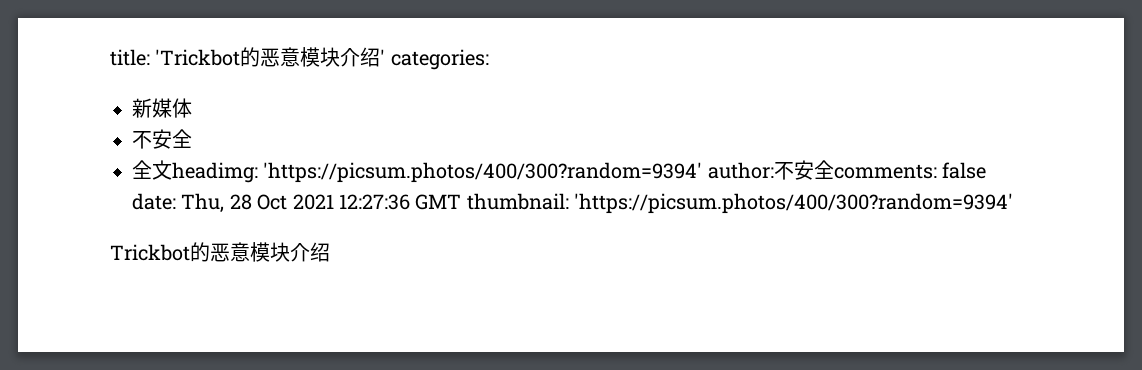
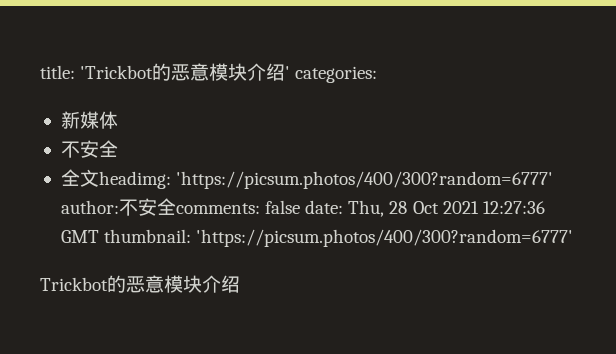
[263,162,703,183] 'https://picsum.photos/400/300?random=9394' -> [176,171,554,189] 'https://picsum.photos/400/300?random=6777'
[574,193,1014,214] 'https://picsum.photos/400/300?random=9394' -> [196,229,574,247] 'https://picsum.photos/400/300?random=6777'

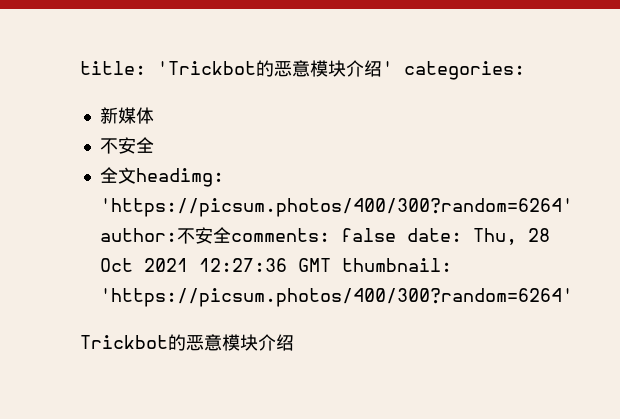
[176,171,554,189] 'https://picsum.photos/400/300?random=6777' -> [99,198,573,217] 'https://picsum.photos/400/300?random=6264'
[196,229,574,247] 'https://picsum.photos/400/300?random=6777' -> [99,288,573,307] 'https://picsum.photos/400/300?random=6264'

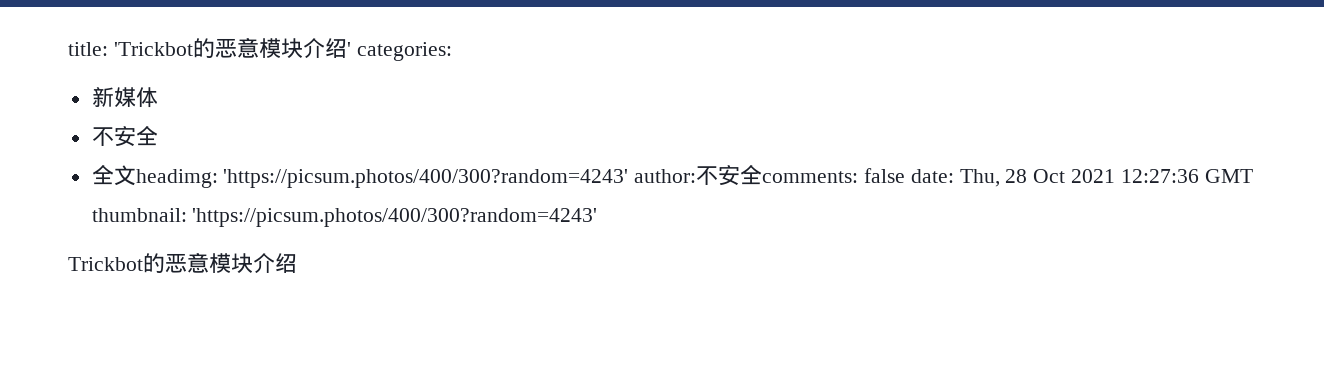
[99,198,573,217] 'https://picsum.photos/400/300?random=6264' -> [223,169,629,188] 'https://picsum.photos/400/300?random=4243'
[99,288,573,307] 'https://picsum.photos/400/300?random=6264' -> [192,208,598,227] 'https://picsum.photos/400/300?random=4243'

